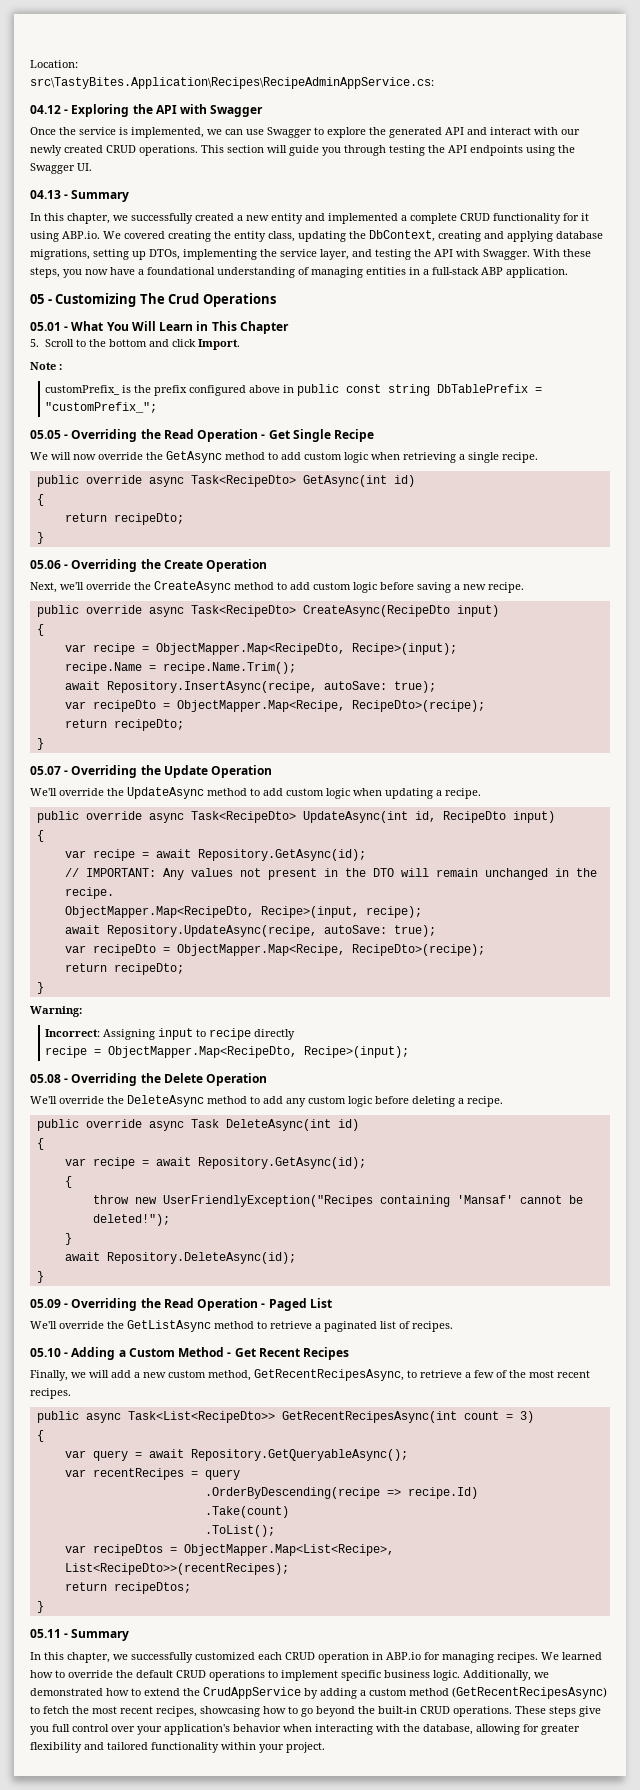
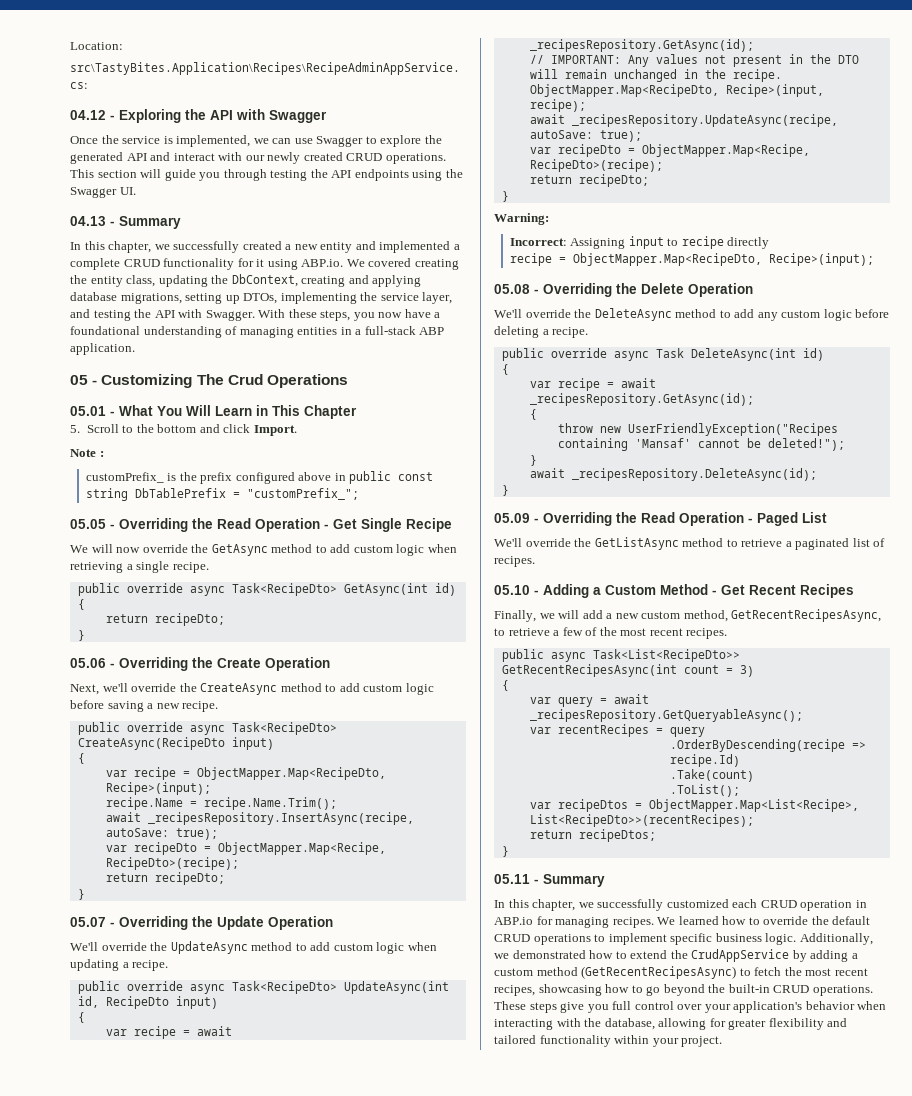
[106,681,317,693] Repository.InsertAsync(recipe, -> [147,812,414,825] _recipesRepository.InsertAsync(recipe,
[197,849,366,861] Repository.GetAsync(id); -> [529,39,754,52] _recipesRepository.GetAsync(id);
[106,925,317,937] Repository.UpdateAsync(recipe, -> [571,114,838,127] _recipesRepository.UpdateAsync(recipe,
[197,1157,366,1169] Repository.GetAsync(id); -> [529,393,754,406] _recipesRepository.GetAsync(id);
[106,1252,296,1264] Repository.DeleteAsync(id); -> [571,468,817,481] _recipesRepository.DeleteAsync(id);
[190,1449,408,1461] Repository.GetQueryableAsync(); -> [529,709,803,722] _recipesRepository.GetQueryableAsync();

